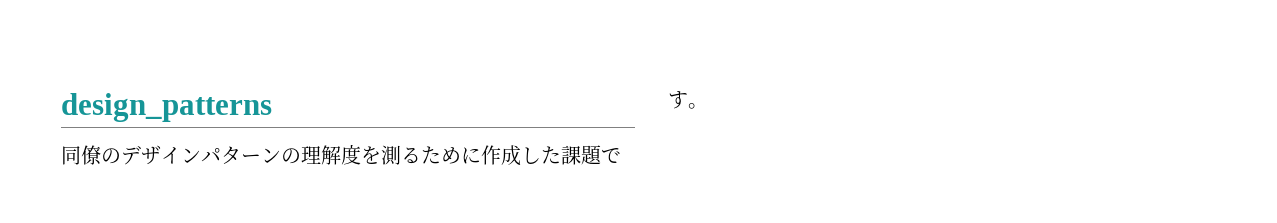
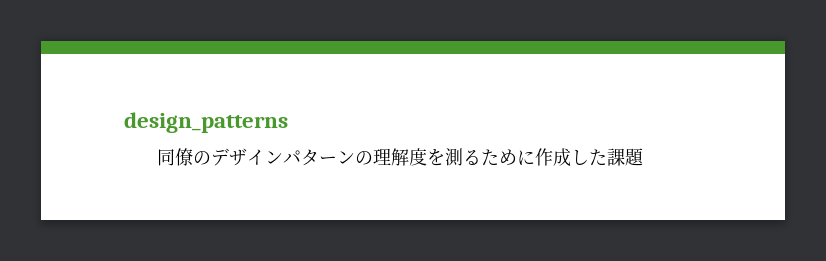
[601,148,621,163] [668,91,708,109] です。 -> (645, 157) none

